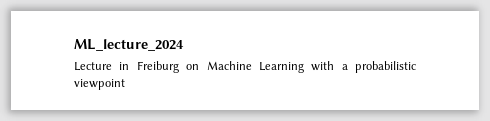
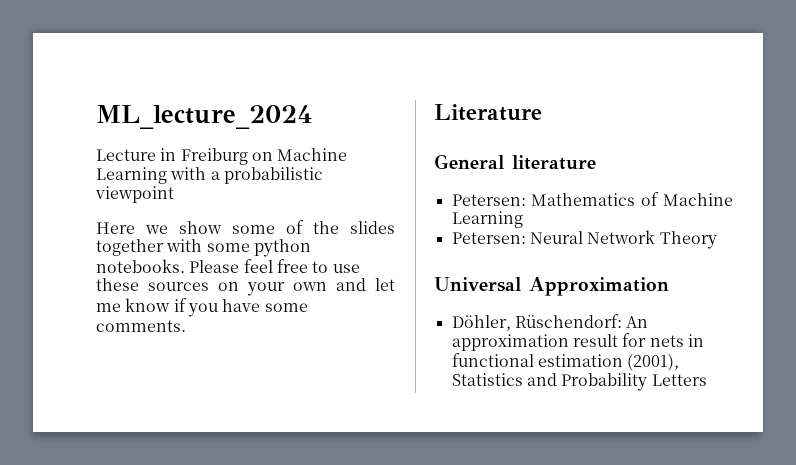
(125, 84) none -> [96,220,395,234] [96,239,311,257] [96,259,360,273] [96,278,395,296] [96,298,308,317] [96,320,186,332] [434,104,542,121] [434,154,596,170] [451,192,733,206] [451,211,523,228] [451,230,717,249] [434,277,669,296] [451,314,649,331] [451,333,704,351] [451,353,680,371] [451,373,707,391] // Here we show some of the slides together with some python notebooks. Please feel free to use these sources on your own and let me know if you have some comments. // Literature // General literature // Petersen: Mathematics of Machine Learning // Petersen: Neural Network Theory // Universal Approximation // Döhler, Rüschendorf: An approximation result for nets in functional estimation (2001), Statistics and Probability Letters

